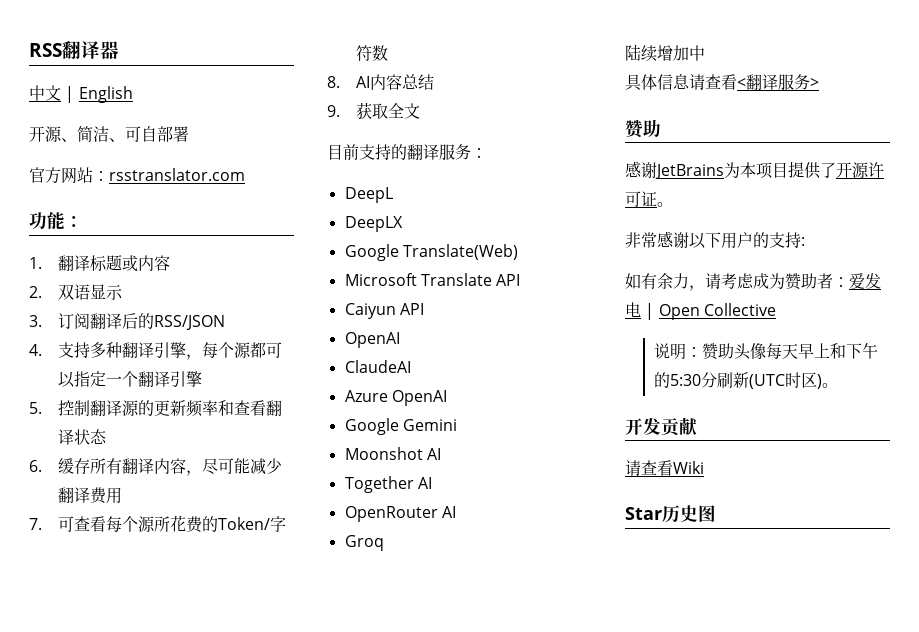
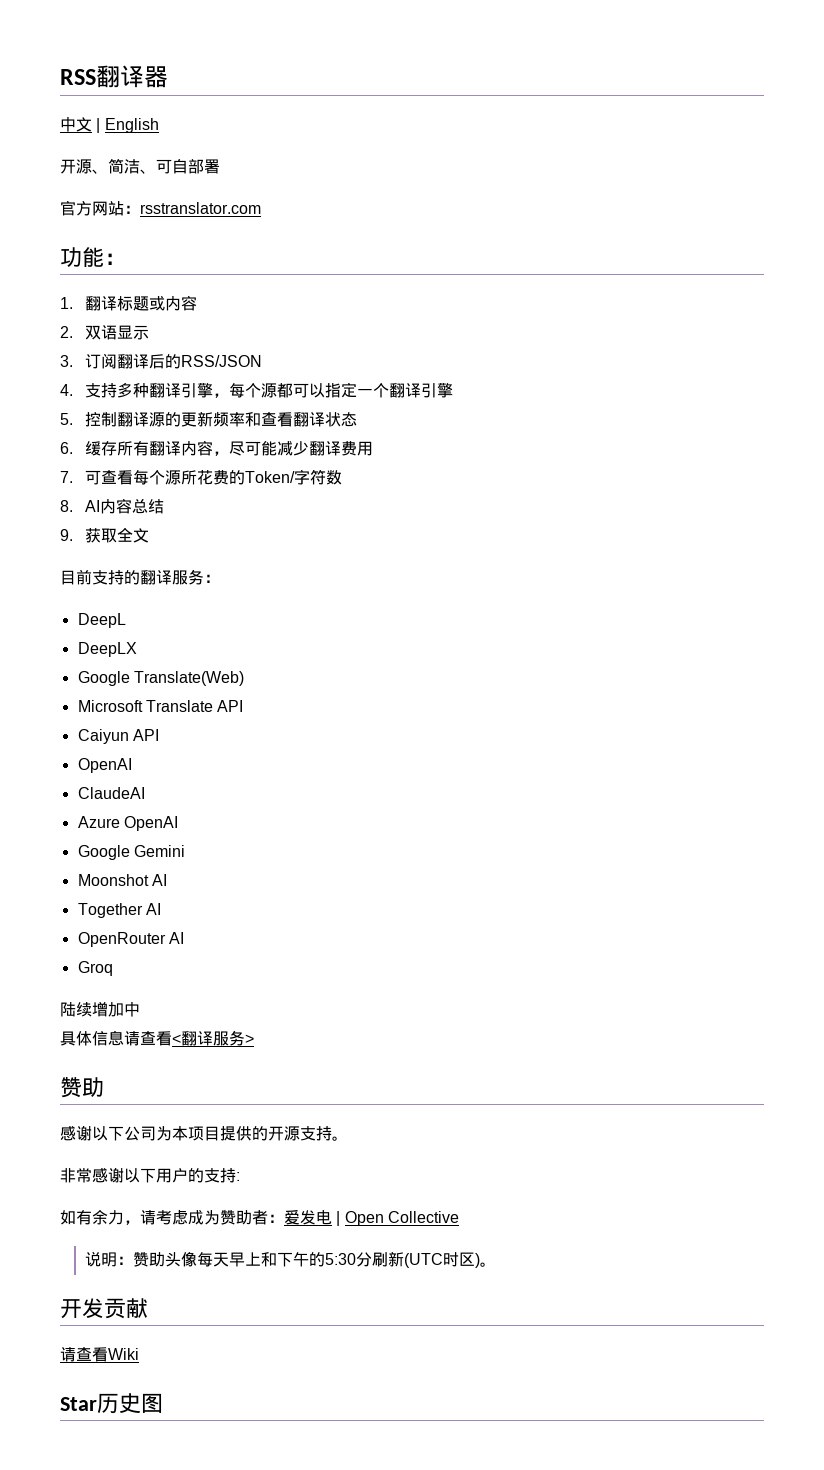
[655,164,724,179] JetBrains -> [92,1126,156,1141] 以下公司
[820,162,884,178] [625,191,657,207] 了开源许可证 -> [252,1126,332,1141] 的开源支持

